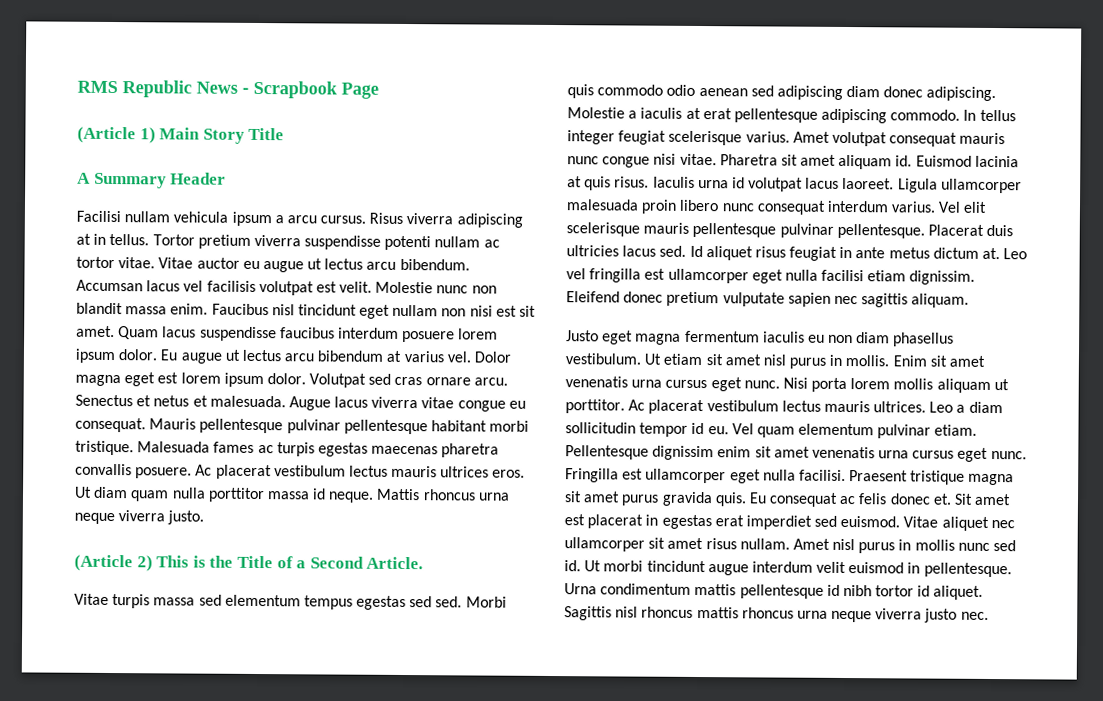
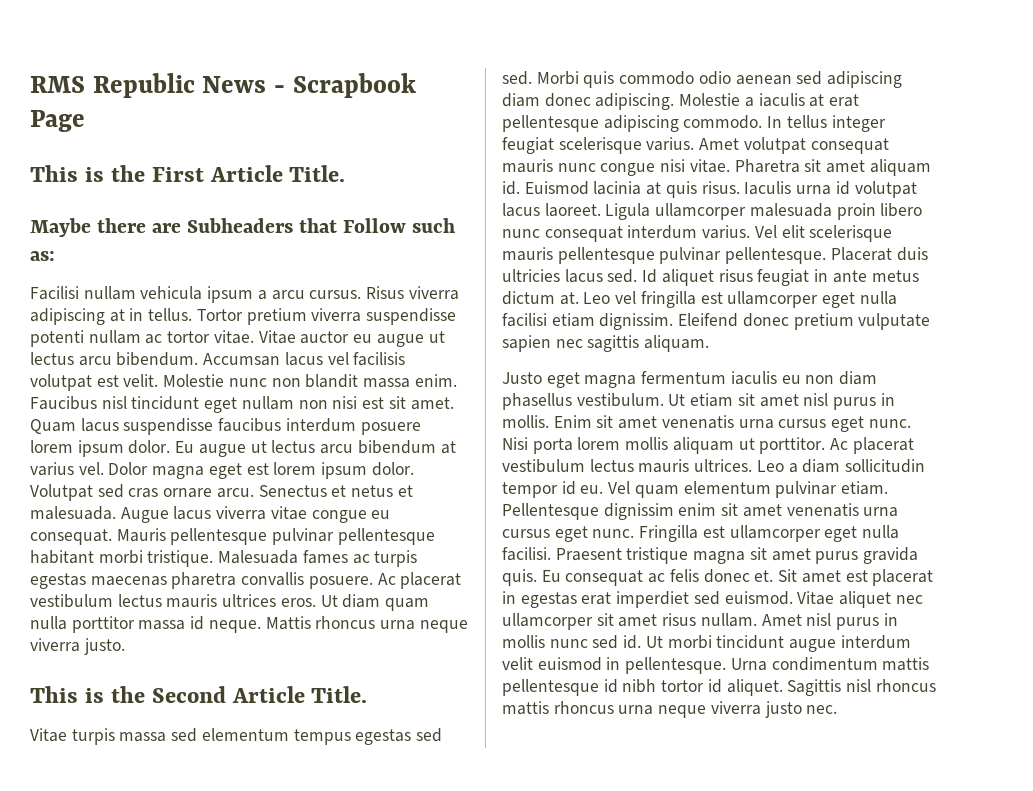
[77,126,285,144] [77,172,227,189] (Article 1) Main Story Title // A Summary Header -> [30,165,346,182] [30,218,456,237] [30,251,55,261] This is the First Article Title. // Maybe there are Subheaders that Follow such as:
[74,554,424,572] (Article 2) This is the Title of a Second Article. -> [30,686,368,703] This is the Second Article Title.

